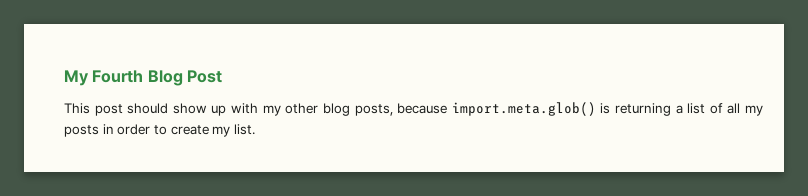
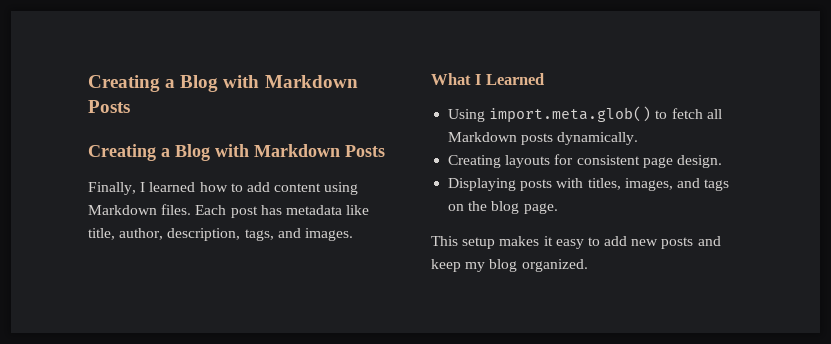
[64,70,223,86] [64,102,763,116] [64,124,255,137] My Fourth Blog Post // This post should show up with my other blog posts, because import.meta.glob() is returning a list of all my posts in order to create my list. -> [88,75,358,92] [88,100,130,113] [88,144,385,161] [88,182,359,195] [88,204,370,218] [88,228,353,241] [431,73,544,85] [448,106,722,122] [448,132,639,145] [448,154,722,168] [448,178,730,191] [448,201,558,214] [431,236,721,249] [431,259,588,272] Creating a Blog with Markdown Posts // Creating a Blog with Markdown Posts // Finally, I learned how to add content using Markdown files. Each post has metadata like title, author, description, tags, and images. // What I Learned // Using import.meta.glob() to fetch all Markdown posts dynamically. // Creating layouts for consistent page design. // Displaying posts with titles, images, and tags on the blog page. // This setup makes it easy to add new posts and keep my blog organized.

